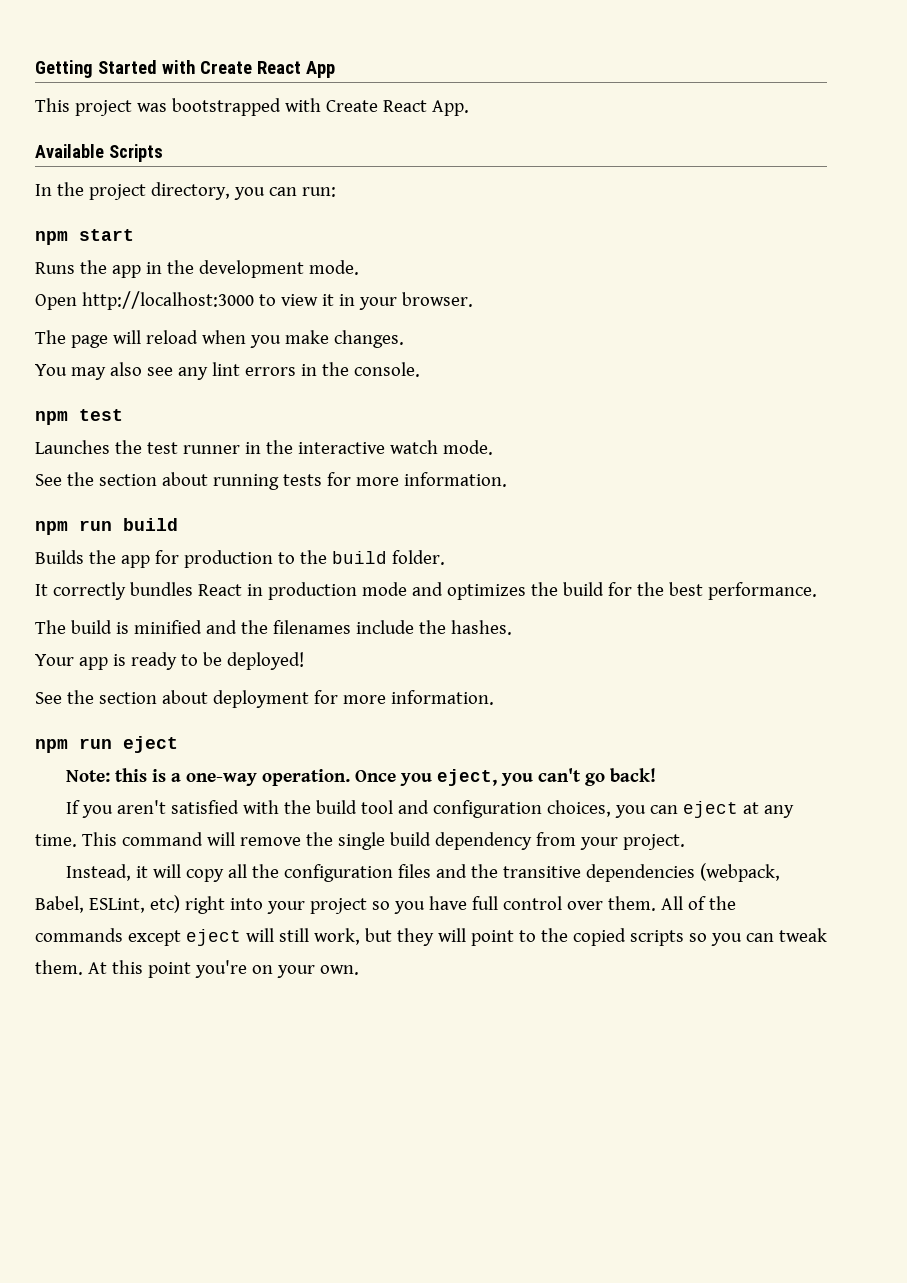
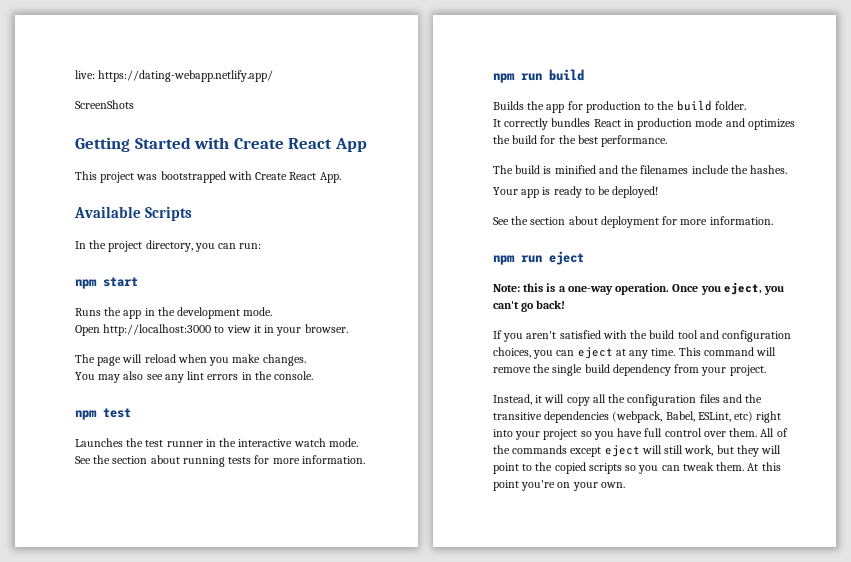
(35, 69) none -> [75,70,274,82] [75,100,134,109] live: https://dating-webapp.netlify.app/ // ScreenShots //

